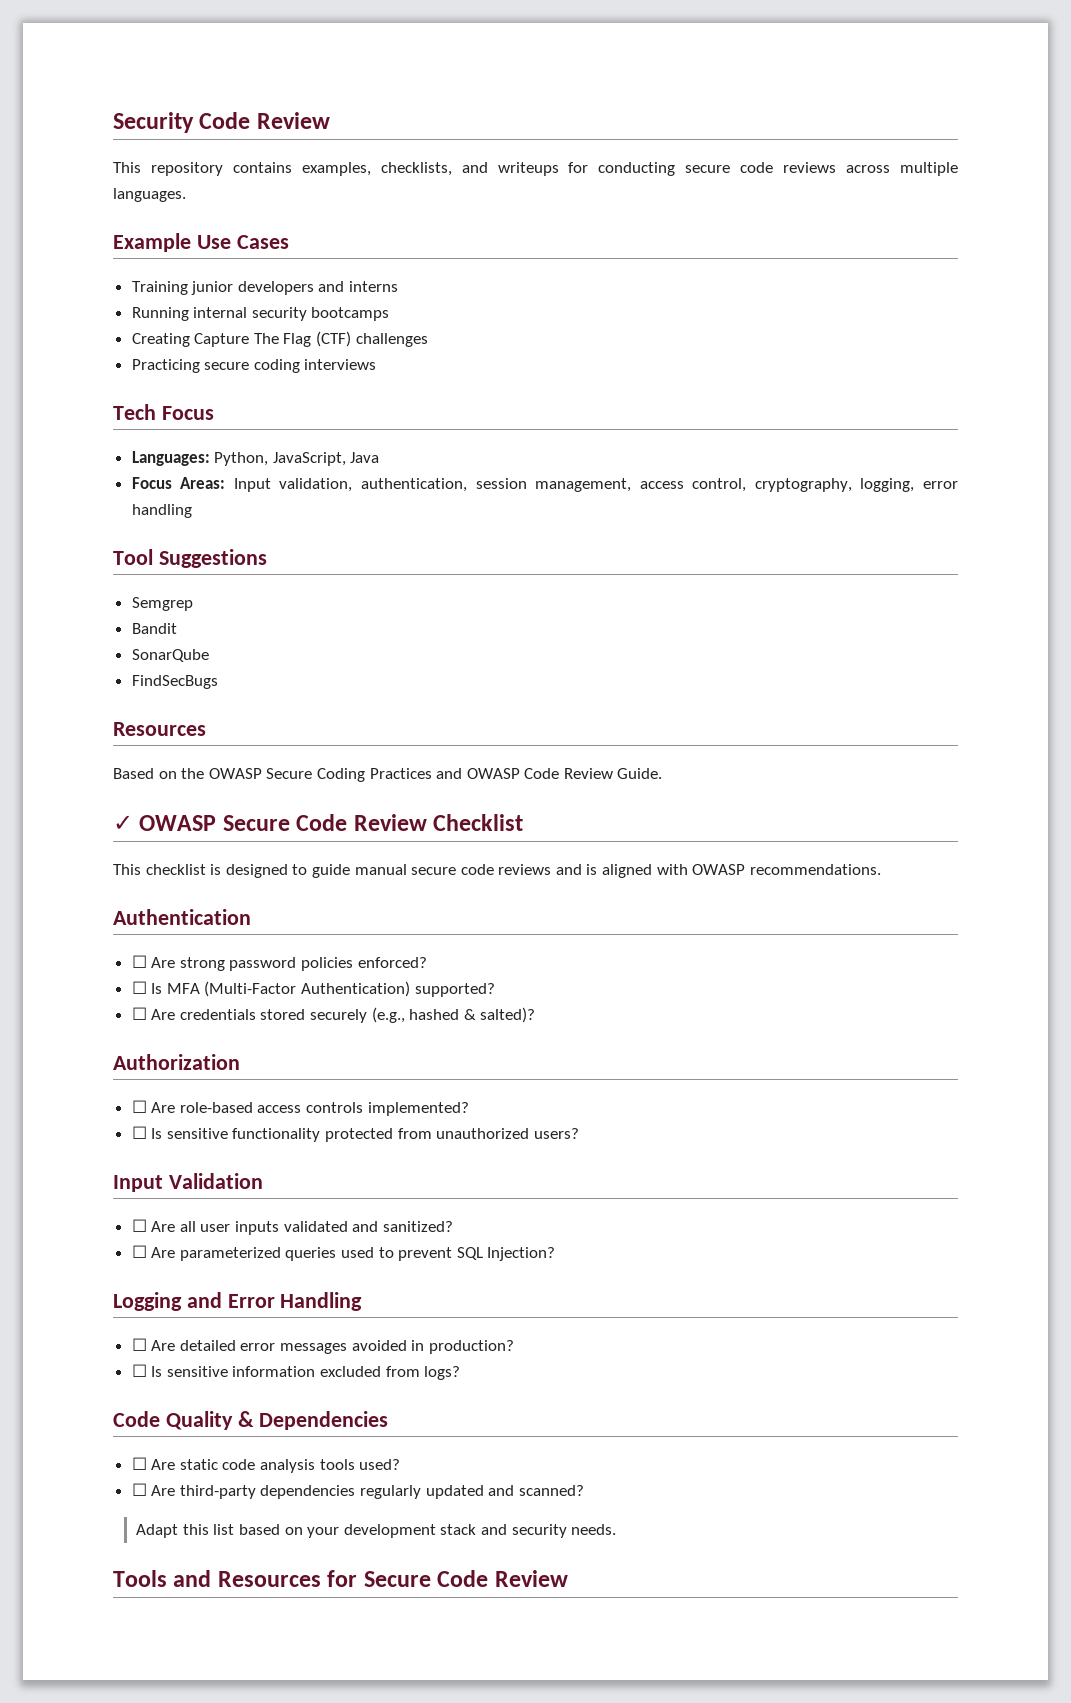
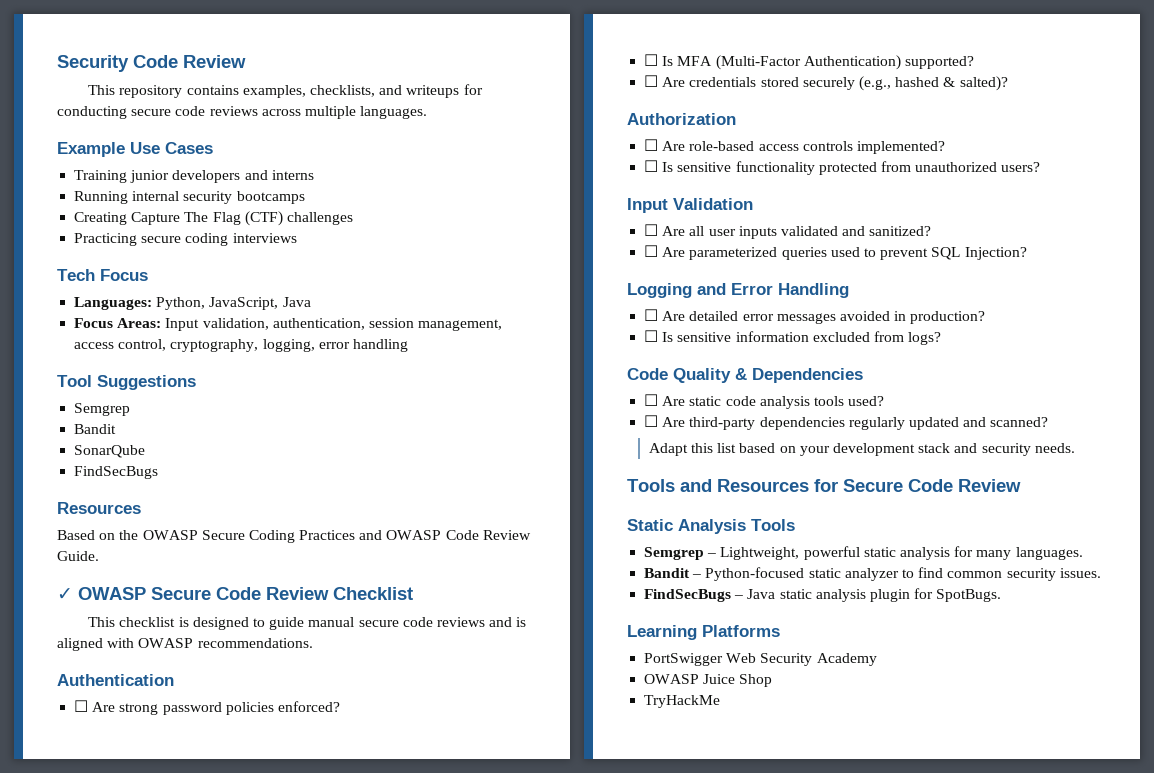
(568, 1578) none -> [627,519,795,534] [644,546,1083,560] [644,567,1101,581] [644,588,1002,602] [627,625,780,640] [644,653,877,666] [644,674,773,687] [644,695,721,708] // Static Analysis Tools // Semgrep – Lightweight, powerful static analysis for many languages. // Bandit – Python-focused static analyzer to find common security issues. // FindSecBugs – Java static analysis plugin for SpotBugs. // Learning Platforms // PortSwigger Web Security Academy // OWASP Juice Shop // TryHackMe

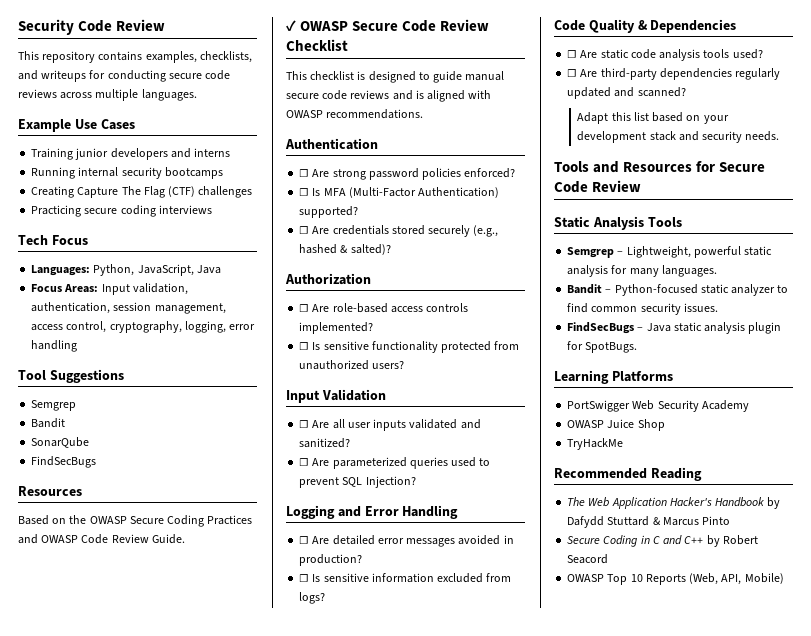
(721, 701) none -> [554,467,702,481] [567,497,781,509] [567,516,731,528] [567,535,758,547] [567,554,609,564] [567,573,784,585] // Recommended Reading // The Web Application Hacker's Handbook by Dafydd Stuttard & Marcus Pinto // Secure Coding in C and C++ by Robert Seacord // OWASP Top 10 Reports (Web, API, Mobile)

